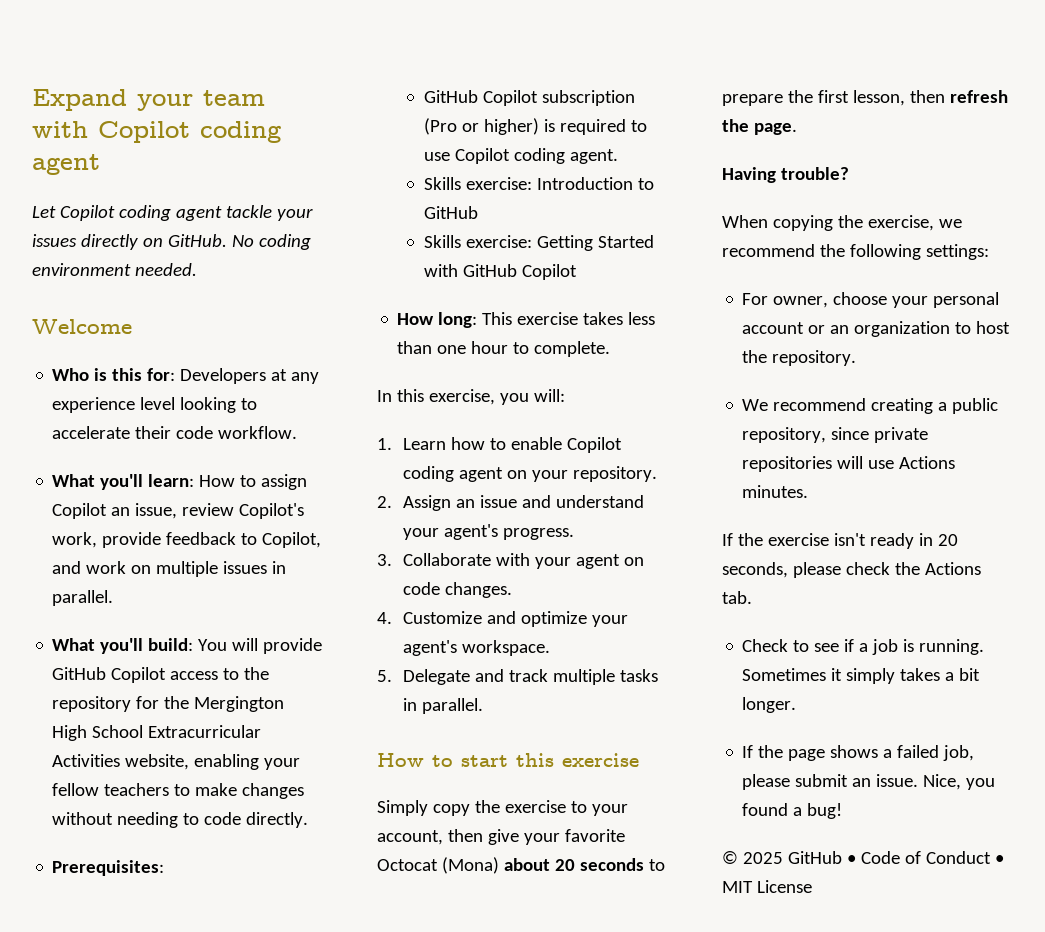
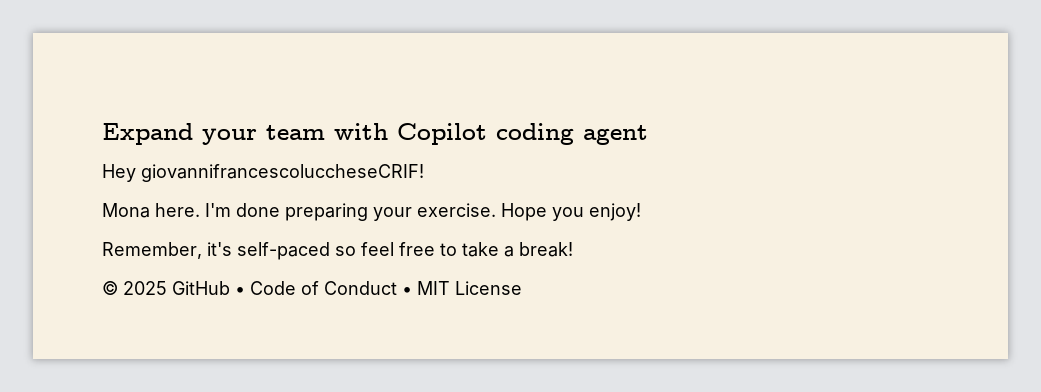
[32,205,313,221] [32,234,311,250] [32,263,197,276] [32,319,132,334] [52,368,320,384] [52,397,258,413] [52,426,298,439] [52,474,308,490] [52,503,305,519] [52,532,322,548] [52,561,287,577] [52,590,114,606] [52,638,323,654] [52,667,270,683] [52,696,285,712] [52,725,262,741] [52,754,301,770] [52,783,305,799] [52,812,309,828] [52,860,165,876] [423,90,635,106] [423,118,647,135] [423,148,618,164] [423,177,654,190] [423,206,478,219] [423,235,654,251] [423,264,577,280] [397,312,656,328] [397,341,611,357] [377,389,565,405] [377,437,623,453] [403,466,658,482] [377,495,645,511] [403,524,575,540] [377,553,645,569] [403,582,513,598] [377,611,629,627] [403,640,551,656] [377,669,659,685] [403,698,484,714] [377,753,639,767] [377,800,628,816] [377,829,625,845] [377,857,665,874] [722,90,1008,106] [722,119,797,135] [722,167,849,183] [722,215,962,231] [722,244,989,260] [742,292,1000,308] [742,321,1011,337] [742,350,857,366] [742,398,999,414] [742,427,929,443] [742,456,956,472] [742,485,809,498] [722,533,958,549] [722,562,981,578] [722,591,752,604] [742,639,985,655] [742,668,981,684] [742,697,797,713] [742,745,975,761] [742,774,996,790] [742,803,843,819] Let Copilot coding agent tackle your issues directly on GitHub. No coding environment needed. // Welcome // Who is this for: Developers at any experience level looking to accelerate their code workflow. // What you'll learn: How to assign Copilot an issue, review Copilot's work, provide feedback to Copilot, and work on multiple issues in parallel. // What you'll build: You will provide GitHub Copilot access to the repository for the Mergington High School Extracurricular Activities website, enabling your fellow teachers to make changes without needing to code directly. // Prerequisites: // GitHub Copilot subscription (Pro or higher) is required to use Copilot coding agent. // Skills exercise: Introduction to GitHub // Skills exercise: Getting Started with GitHub Copilot // How long: This exercise takes less than one hour to complete. // In this exercise, you will: // 1. Learn how to enable Copilot coding agent on your repository. // 2. Assign an issue and understand your agent's progress. // 3. Collaborate with your agent on code changes. // 4. Customize and optimize your agent's workspace. // 5. Delegate and track multiple tasks in parallel. // How to start this exercise // Simply copy the exercise to your account, then give your favorite Octocat (Mona) about 20 seconds to prepare the first lesson, then refresh the page. // Having trouble? // When copying the exercise, we recommend the following settings: // For owner, choose your personal account or an organization to host the repository. // We recommend creating a public repository, since private repositories will use Actions minutes. // If the exercise isn't ready in 20 seconds, please check the Actions tab. // Check to see if a job is running. Sometimes it simply takes a bit longer. // If the page shows a failed job, please submit an issue. Nice, you found a bug! -> [102,164,424,182] [102,203,641,221] [102,242,573,260] Hey giovannifrancescoluccheseCRIF! // Mona here. I'm done preparing your exercise. Hope you enjoy! // Remember, it's self-paced so feel free to take a break!

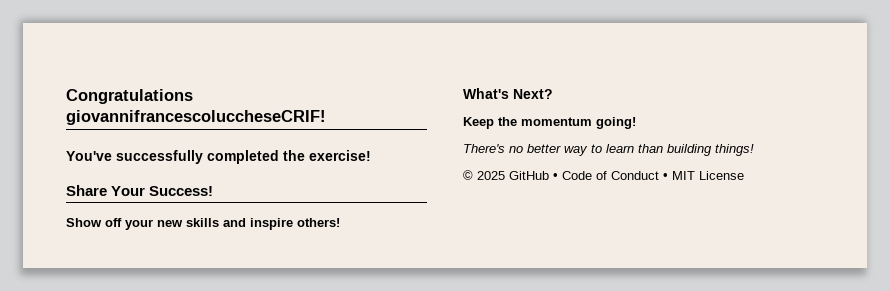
[102,123,648,145] [102,164,424,182] [102,203,641,221] [102,242,573,260] Expand your team with Copilot coding agent // Hey giovannifrancescoluccheseCRIF! // Mona here. I'm done preparing your exercise. Hope you enjoy! // Remember, it's self-paced so feel free to take a break! -> [66,89,193,104] [66,110,326,125] [66,150,371,164] [66,185,214,196] [66,218,340,230] [463,88,553,99] [463,117,636,129] [463,144,754,156] Congratulations giovannifrancescoluccheseCRIF! // You've successfully completed the exercise! // Share Your Success! // Show off your new skills and inspire others! // What's Next? // Keep the momentum going! // There's no better way to learn than building things!

